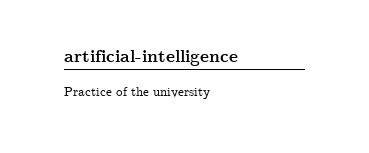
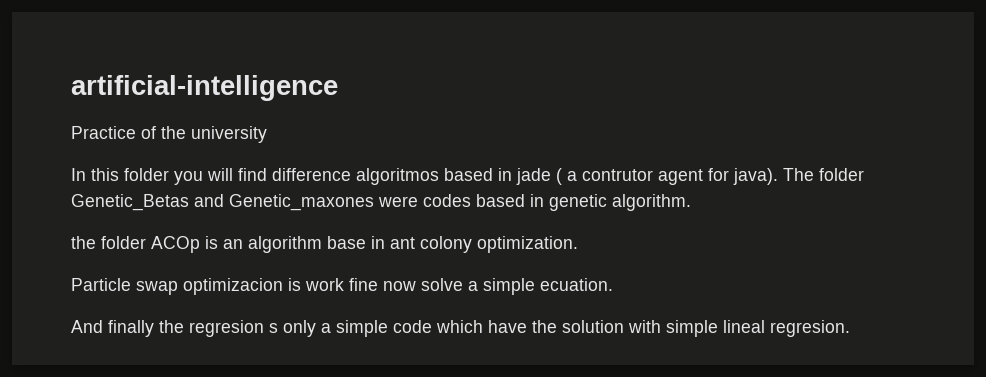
(210, 93) none -> [71,168,864,185] [71,194,691,211] [71,236,578,253] [71,278,613,295] [71,320,850,337] // In this folder you will find difference algoritmos based in jade ( a contrutor agent for java). The folder Genetic_Betas and Genetic_maxones were codes based in genetic algorithm. // the folder ACOp is an algorithm base in ant colony optimization. // Particle swap optimizacion is work fine now solve a simple ecuation. // And finally the regresion s only a simple code which have the solution with simple lineal regresion.

